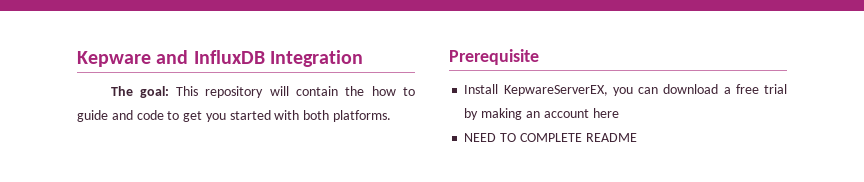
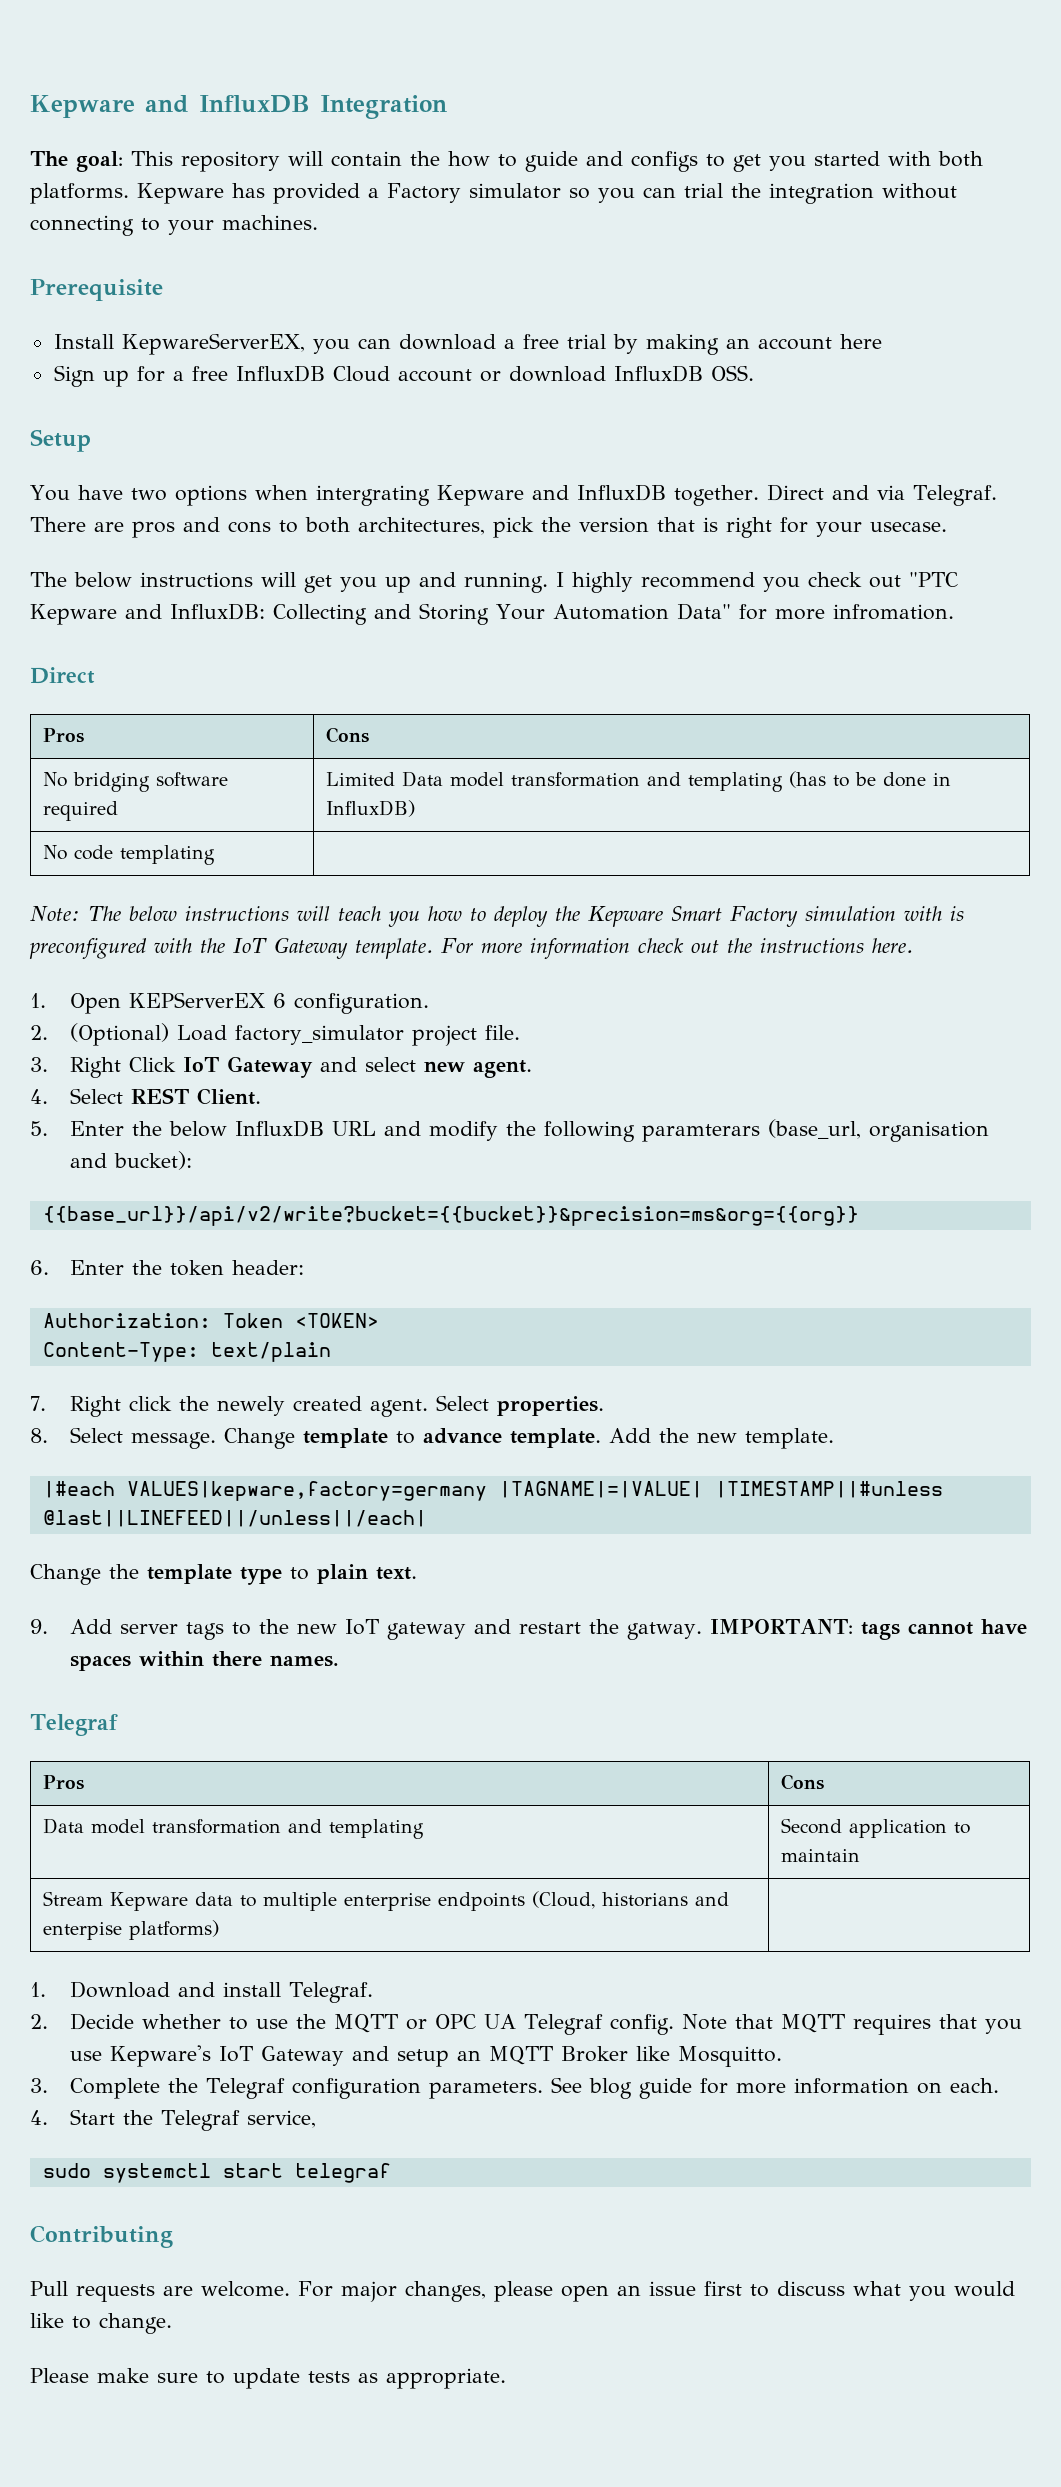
[136,110,164,120] code -> [631,151,698,172] configs
(392, 116) none -> [137,183,957,204] [30,215,318,236] Kepware has provided a Factory simulator so you can trial the integration without connecting to your machines.
[464,133,637,142] NEED TO COMPLETE README -> [53,365,754,387] [30,429,91,452] [30,484,997,506] [30,517,947,538] [30,572,958,593] [30,603,954,625] [30,667,95,684] [42,728,84,743] [325,727,369,743] [42,772,228,792] [42,801,118,821] [325,771,951,792] [325,800,415,817] [42,845,215,865] [30,906,964,927] [29,937,913,959] [30,992,430,1014] [30,1023,521,1046] [30,1056,533,1078] [30,1088,262,1105] [30,1119,990,1142] [70,1151,193,1170] [42,1206,859,1226] [30,1260,305,1276] [42,1313,379,1328] [42,1342,331,1362] [30,1395,605,1417] [30,1427,835,1449] [42,1481,943,1501] [42,1510,427,1527] [30,1564,417,1585] [30,1619,1028,1640] [70,1651,340,1671] [30,1714,118,1736] [42,1775,84,1790] [780,1774,824,1790] [42,1818,424,1839] [780,1818,970,1838] [780,1849,860,1862] [42,1891,729,1911] [42,1920,219,1940] [30,1981,374,2003] [30,2013,1023,2035] [70,2045,783,2067] [30,2077,1000,2099] [30,2109,317,2131] [42,2163,391,2183] [30,2225,173,2248] [30,2281,1015,2302] [30,2313,172,2334] [30,2368,506,2389] Sign up for a free InfluxDB Cloud account or download InfluxDB OSS. // Setup // You have two options when intergrating Kepware and InfluxDB together. Direct and via Telegraf. There are pros and cons to both architectures, pick the version that is right for your usecase. // The below instructions will get you up and running. I highly recommend you check out "PTC Kepware and InfluxDB: Collecting and Storing Your Automation Data" for more infromation. // Direct // Pros | Cons // No bridging software required | Limited Data model transformation and templating (has to be done in InfluxDB) // No code templating | // Note: The below instructions will teach you how to deploy the Kepware Smart Factory simulation with is preconfigured with the IoT Gateway template. For more information check out the instructions here. // 1. Open KEPServerEX 6 configuration. // 2. (Optional) Load factory_simulator project file. // 3. Right Click IoT Gateway and select new agent. // 4. Select REST Client. // 5. Enter the below InfluxDB URL and modify the following paramterars (base_url, organisation and bucket): // {{base_url}}/api/v2/write?bucket={{bucket}}&precision=ms&org={{org}} // 6. Enter the token header: // Authorization: Token <TOKEN> // Content-Type: text/plain // 7. Right click the newely created agent. Select properties. // 8. Select message. Change template to advance template. Add the new template. // |#each VALUES|kepware,factory=germany |TAGNAME|=|VALUE| |TIMESTAMP||#unless @last||LINEFEED||/unless||/each| // Change the template type to plain text. // 9. Add server tags to the new IoT gateway and restart the gatway. IMPORTANT: tags cannot have spaces within there names. // Telegraf // Pros | Cons // Data model transformation and templating | Second application to maintain // Stream Kepware data to multiple enterprise endpoints (Cloud, historians and enterpise platforms) | // 1. Download and install Telegraf. // 2. Decide whether to use the MQTT or OPC UA Telegraf config. Note that MQTT requires that you use Kepware's IoT Gateway and setup an MQTT Broker like Mosquitto. // 3. Complete the Telegraf configuration parameters. See blog guide for more information on each. // 4. Start the Telegraf service, // sudo systemctl start telegraf // Contributing // Pull requests are welcome. For major changes, please open an issue first to discuss what you would like to change. // Please make sure to update tests as appropriate.

